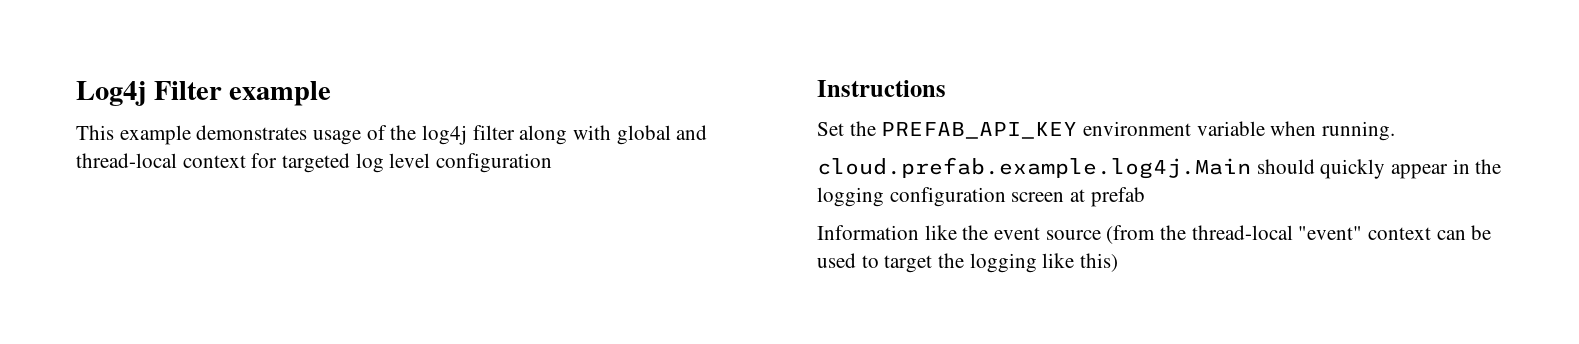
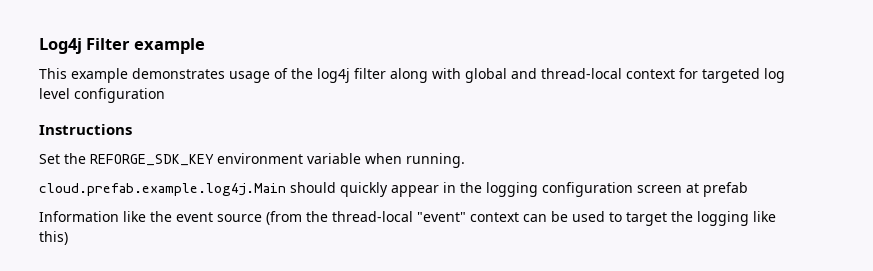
[881,122,1078,139] PREFAB_API_KEY -> [90,154,214,166] REFORGE_SDK_KEY

